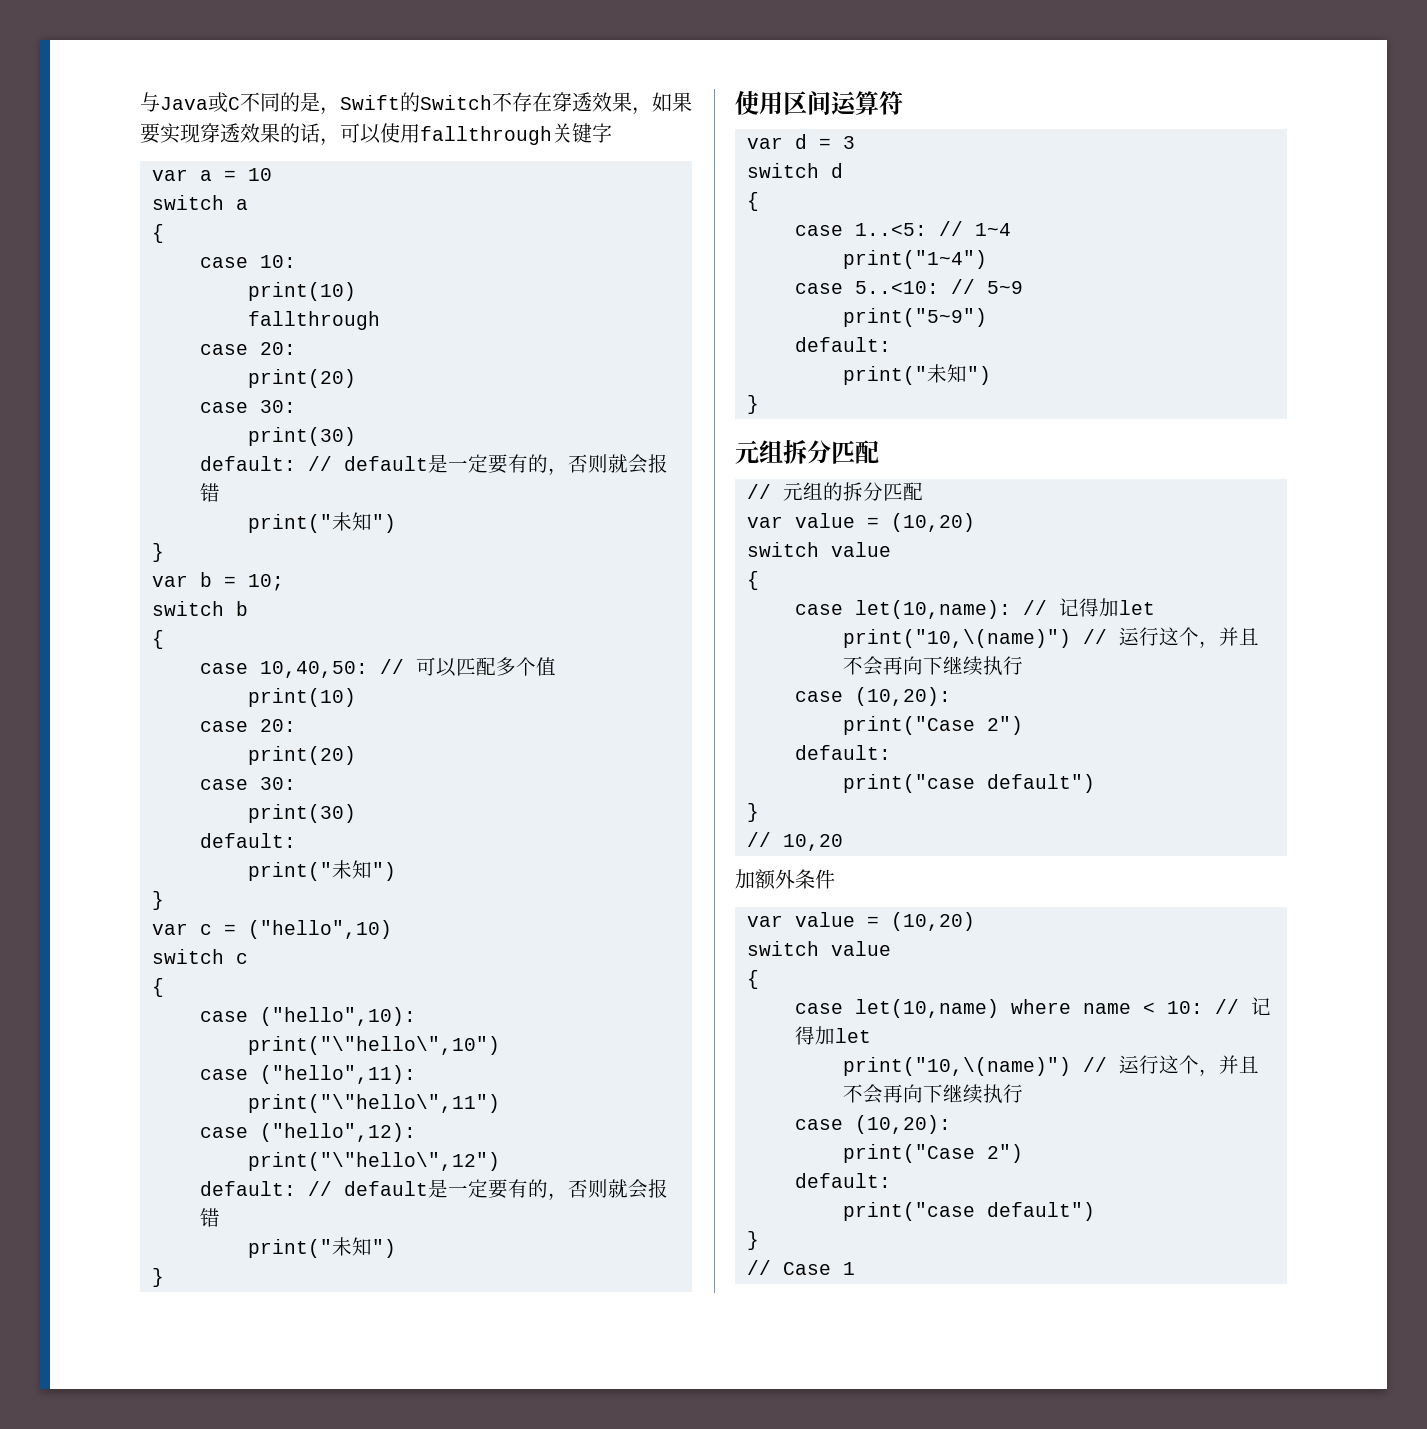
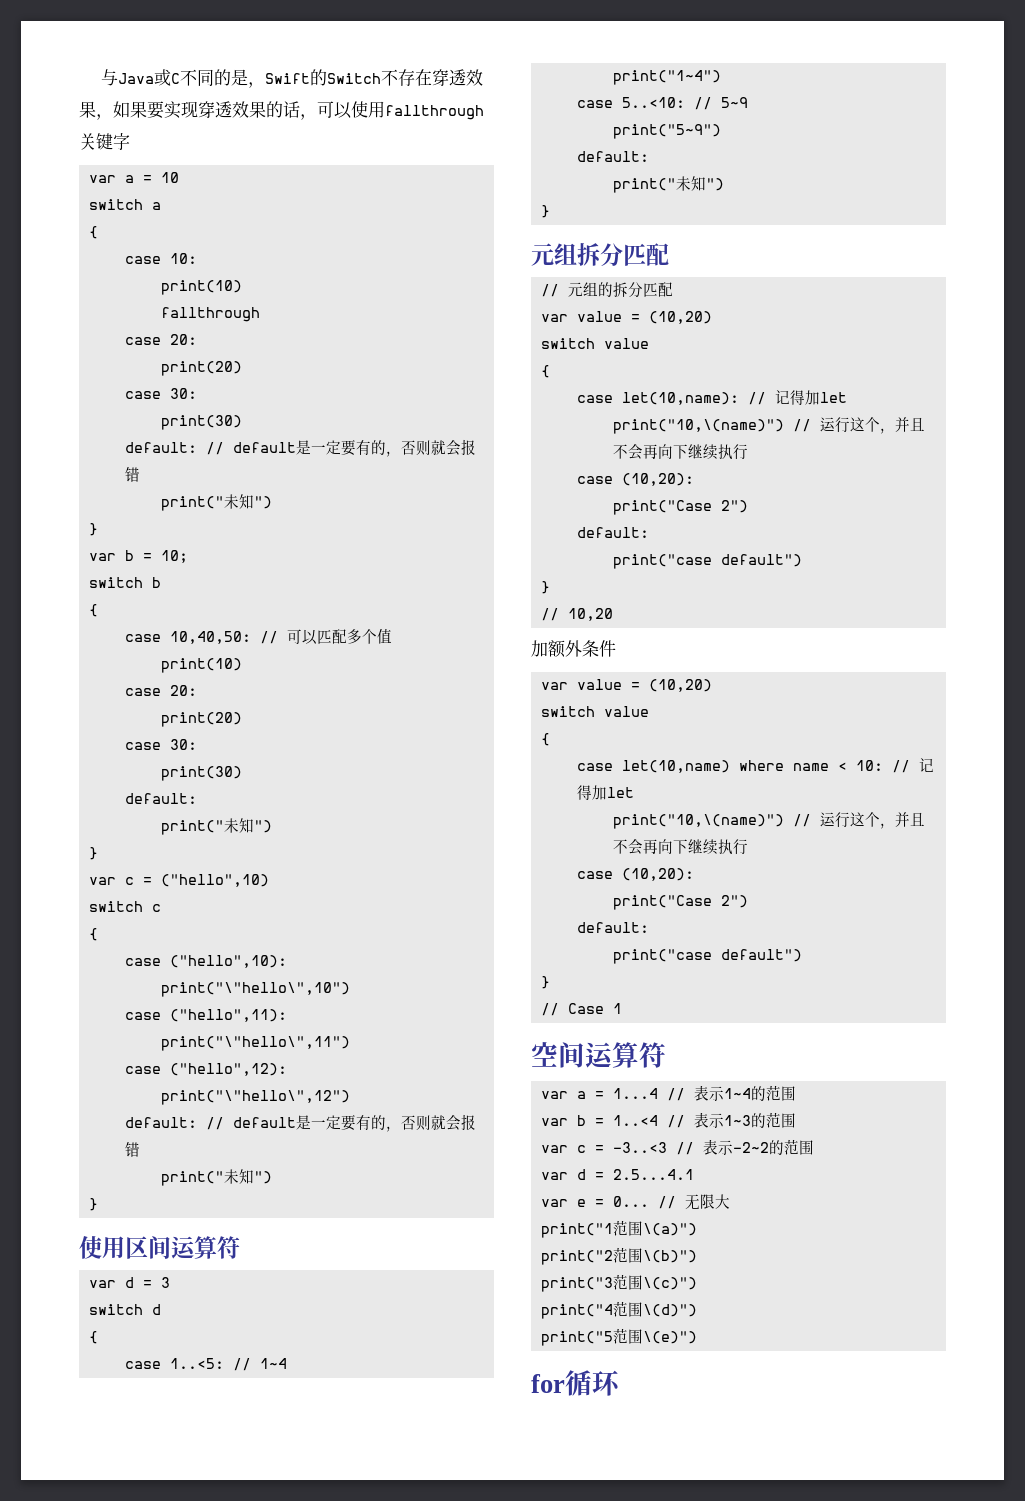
(855, 1268) none -> [531,1042,666,1068] [541,1085,797,1101] [541,1112,797,1128] [541,1139,815,1155] [541,1169,695,1180] [541,1194,731,1210] [541,1220,698,1238] [541,1247,698,1265] [541,1274,698,1292] [541,1301,698,1319] [541,1328,698,1346] [531,1370,621,1396] // 空间运算符 // var a = 1...4 // 表示1~4的范围 // var b = 1..<4 // 表示1~3的范围 // var c = -3..<3 // 表示-2~2的范围 // var d = 2.5...4.1 // var e = 0... // 无限大 // print("1范围\(a)") // print("2范围\(b)") // print("3范围\(c)") // print("4范围\(d)") // print("5范围\(e)") // for循环

